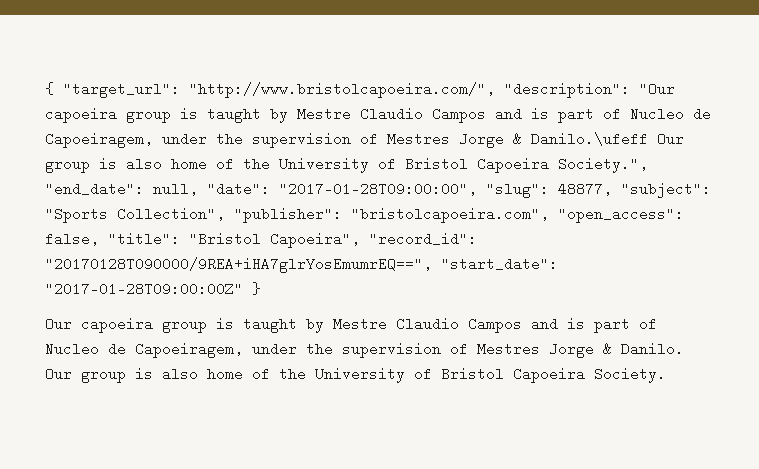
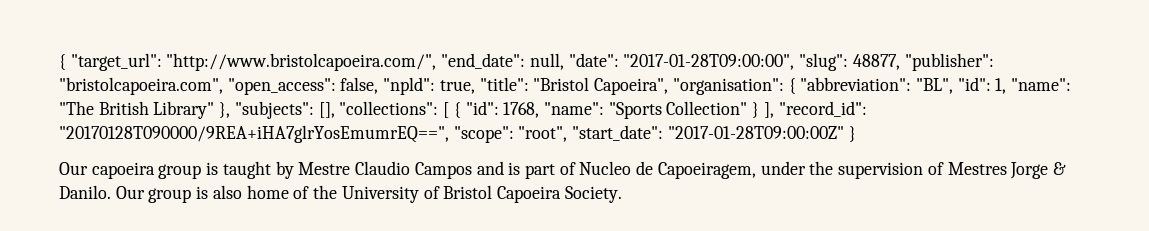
[504,82,675,98] [45,107,711,123] [45,132,684,148] [45,157,648,173] "description": "Our capoeira group is taught by Mestre Claudio Campos and is part of Nucleo de Capoeiragem, under the supervision of Mestres Jorge & Danilo.\ufeff Our group is also home of the University of Bristol Capoeira Society.", -> (437, 62) none
[621,182,711,198] [45,207,225,223] "subject": "Sports Collection", -> (900, 62) none
(99, 239) none -> [383,77,475,95] "npld": true,
[369,232,477,246] [45,257,432,273] "record_id": "20170128T090000/9REA+iHA7glrYosEmumrEQ==", -> [672,77,1072,95] [59,101,867,119] [59,125,568,143] "organisation": { "abbreviation": "BL", "id": 1, "name": "The British Library" }, "subjects": [], "collections": [ { "id": 1768, "name": "Sports Collection" } ], "record_id": "20170128T090000/9REA+iHA7glrYosEmumrEQ==", "scope": "root",

